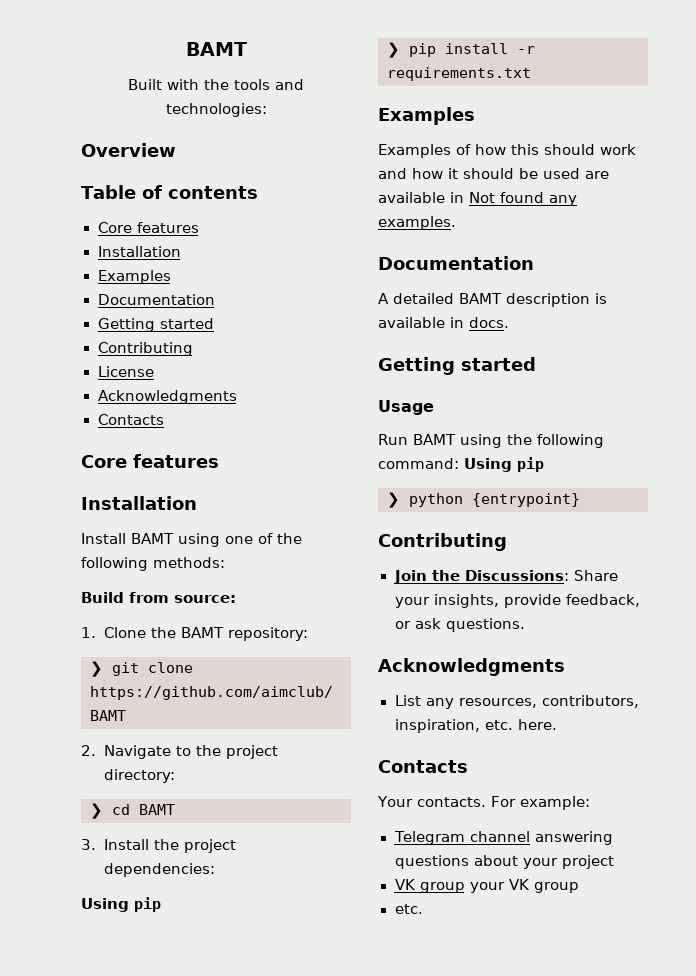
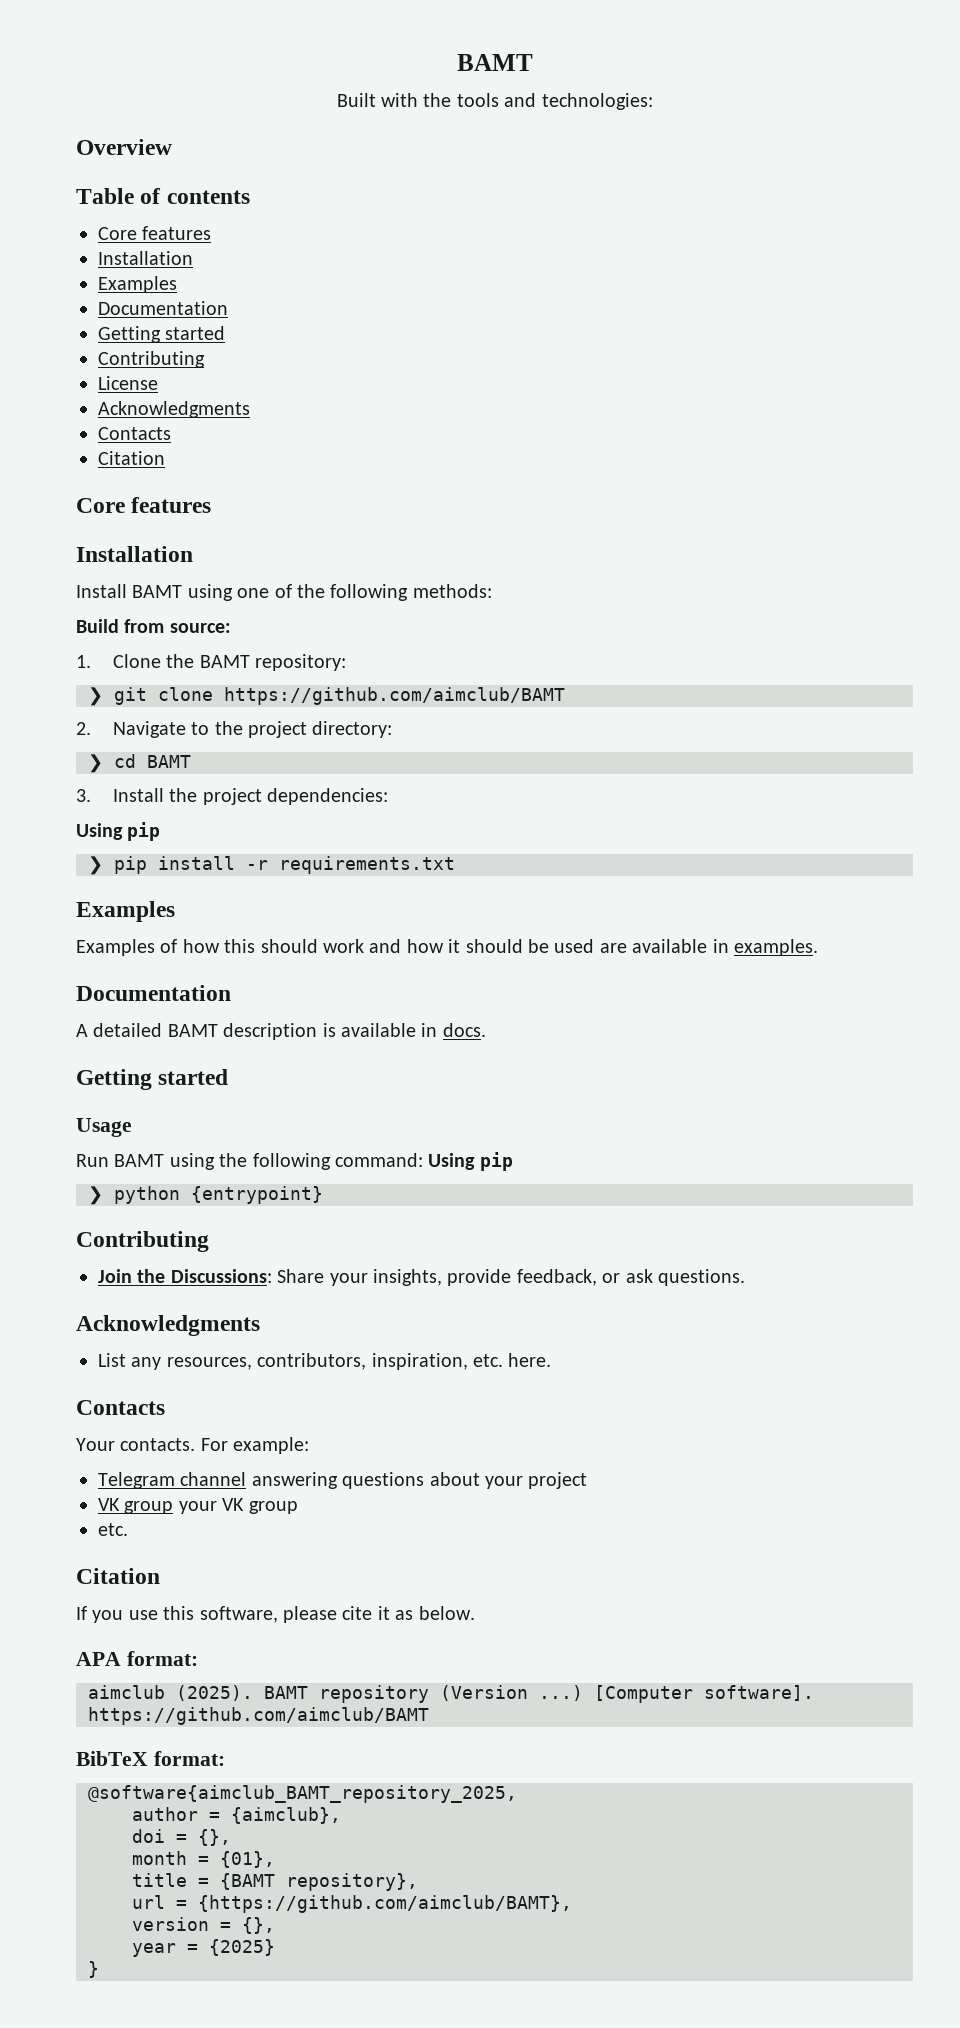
(164, 419) none -> [98,451,165,465] // Citation
[469,192,577,206] Not found any -> (729, 946) none
(423, 909) none -> [76,1568,160,1584] [76,1606,475,1623] [76,1651,198,1666] [88,1685,814,1703] [88,1707,429,1725] [76,1751,225,1766] [88,1785,517,1803] [132,1807,341,1824] [132,1829,231,1846] [132,1851,275,1868] [132,1873,418,1891] [132,1895,572,1913] [132,1917,275,1934] [132,1939,275,1957] [88,1961,99,1978] // Citation // If you use this software, please cite it as below. // APA format: // aimclub (2025). BAMT repository (Version ...) [Computer software]. https://github.com/aimclub/BAMT // BibTeX format: // @software{aimclub_BAMT_repository_2025, // author = {aimclub}, // doi = {}, // month = {01}, // title = {BAMT repository}, // url = {https://github.com/aimclub/BAMT}, // version = {}, // year = {2025} // }

